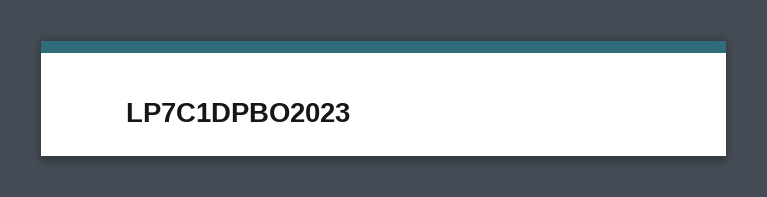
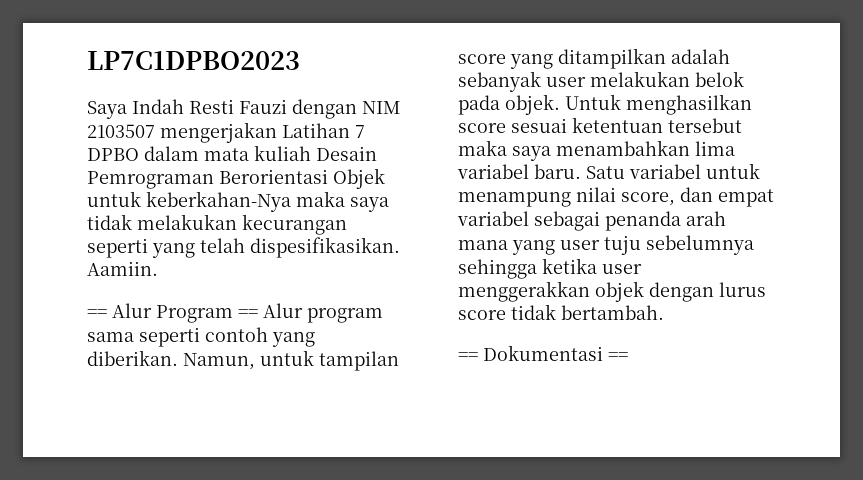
(350, 112) none -> [87,99,401,119] [87,122,365,143] [87,145,377,161] [87,168,385,189] [87,191,389,212] [87,214,347,235] [87,237,400,258] [87,261,158,276] [87,303,383,323] [87,327,315,347] [87,350,399,371] [458,48,730,69] [458,71,744,92] [458,94,752,115] [458,117,742,133] [458,140,735,161] [457,163,760,179] [458,187,774,207] [457,211,726,231] [458,235,754,255] [458,258,642,279] [458,281,766,302] [458,304,664,320] [458,345,628,361] // Saya Indah Resti Fauzi dengan NIM 2103507 mengerjakan Latihan 7 DPBO dalam mata kuliah Desain Pemrograman Berorientasi Objek untuk keberkahan-Nya maka saya tidak melakukan kecurangan seperti yang telah dispesifikasikan. Aamiin. // == Alur Program == Alur program sama seperti contoh yang diberikan. Namun, untuk tampilan score yang ditampilkan adalah sebanyak user melakukan belok pada objek. Untuk menghasilkan score sesuai ketentuan tersebut maka saya menambahkan lima variabel baru. Satu variabel untuk menampung nilai score, dan empat variabel sebagai penanda arah mana yang user tuju sebelumnya sehingga ketika user menggerakkan objek dengan lurus score tidak bertambah. // == Dokumentasi ==

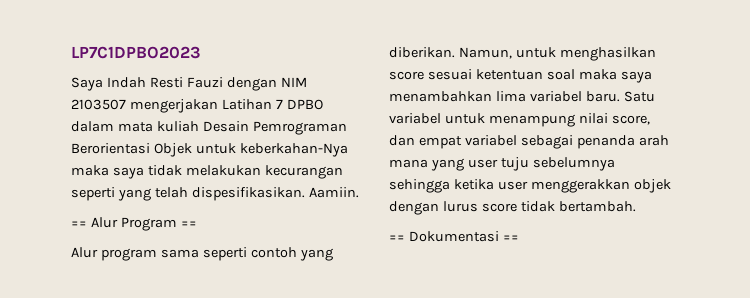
(258, 313) none -> (197, 224) //
[319,351,399,371] [458,48,730,69] [458,71,744,92] [458,94,621,115] tampilan score yang ditampilkan adalah sebanyak user melakukan belok pada objek. Untuk -> (556, 52) none
[668,118,742,133] tersebut -> [546,69,575,80] soal

